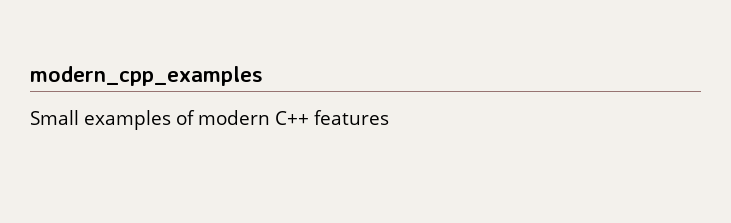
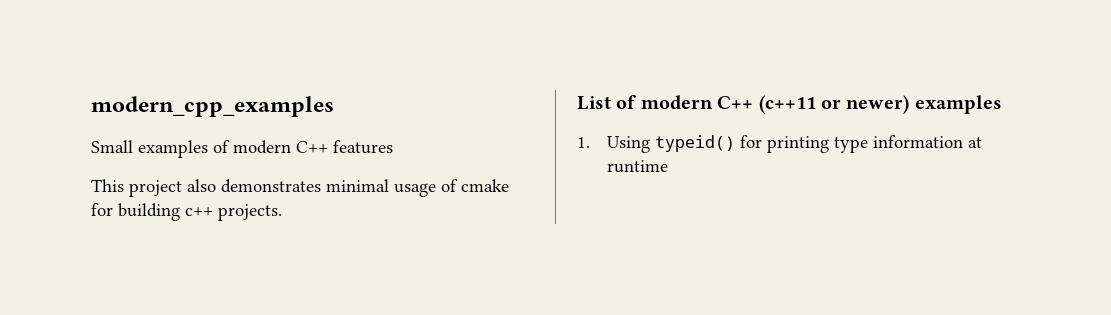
(389, 117) none -> [91,179,509,197] [91,203,282,221] [577,95,1002,114] [577,135,983,153] [607,160,669,173] // This project also demonstrates minimal usage of cmake for building c++ projects. // List of modern C++ (c++11 or newer) examples // 1. Using typeid() for printing type information at runtime

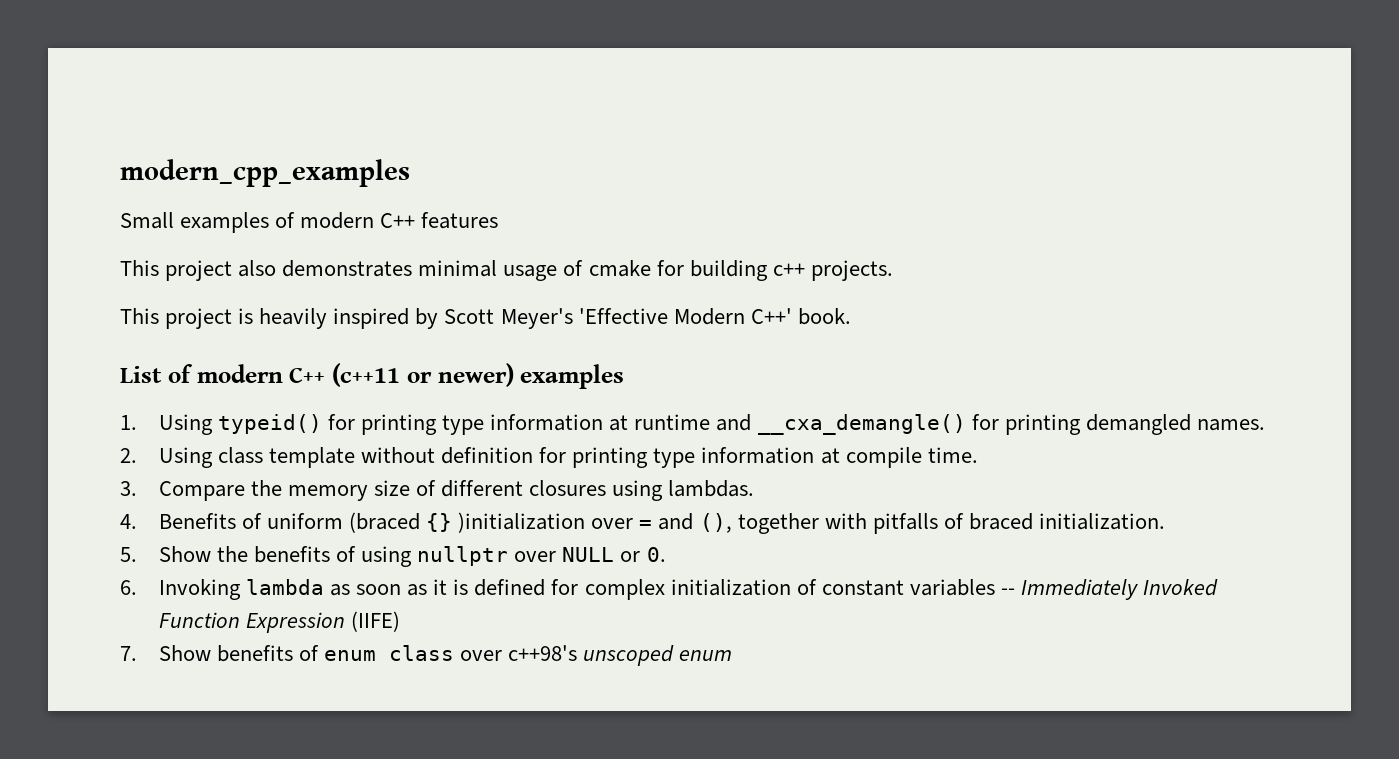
(282, 212) none -> [120,308,851,329] // This project is heavily inspired by Scott Meyer's 'Effective Modern C++' book.
(669, 166) none -> [716,414,1265,435] [120,447,978,468] [120,480,755,501] [120,512,1165,534] [120,546,666,567] [120,579,1219,600] [158,611,400,633] [120,645,733,666] and __cxa_demangle() for printing demangled names. // 2. Using class template without definition for printing type information at compile time. // 3. Compare the memory size of different closures using lambdas. // 4. Benefits of uniform (braced {} )initialization over = and (), together with pitfalls of braced initialization. // 5. Show the benefits of using nullptr over NULL or 0. // 6. Invoking lambda as soon as it is defined for complex initialization of constant variables -- Immediately Invoked Function Expression (IIFE) // 7. Show benefits of enum class over c++98's unscoped enum

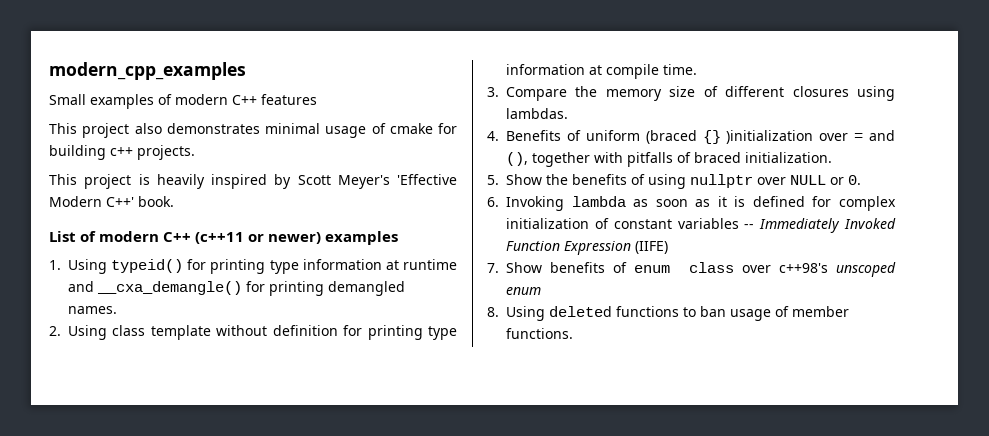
(733, 655) none -> [487,306,849,321] [506,328,573,339] // 8. Using deleted functions to ban usage of member functions.

